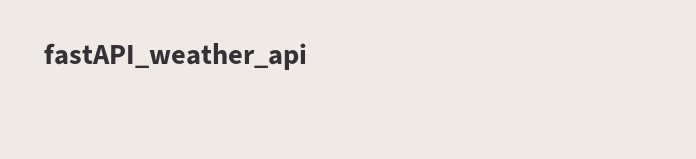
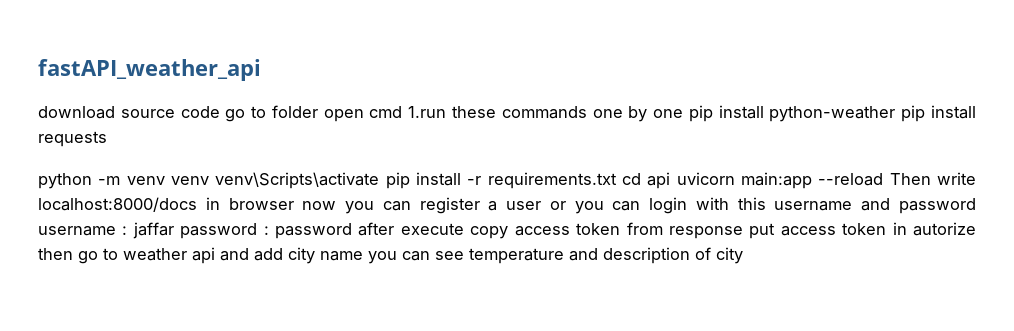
(307, 56) none -> [38,105,977,122] [38,131,107,147] [38,172,977,189] [38,197,976,214] [38,222,976,239] [38,247,743,264] // download source code go to folder open cmd 1.run these commands one by one pip install python-weather pip install requests // python -m venv venv venv\Scripts\activate pip install -r requirements.txt cd api uvicorn main:app --reload Then write localhost:8000/docs in browser now you can register a user or you can login with this username and password username : jaffar password : password after execute copy access token from response put access token in autorize then go to weather api and add city name you can see temperature and description of city

